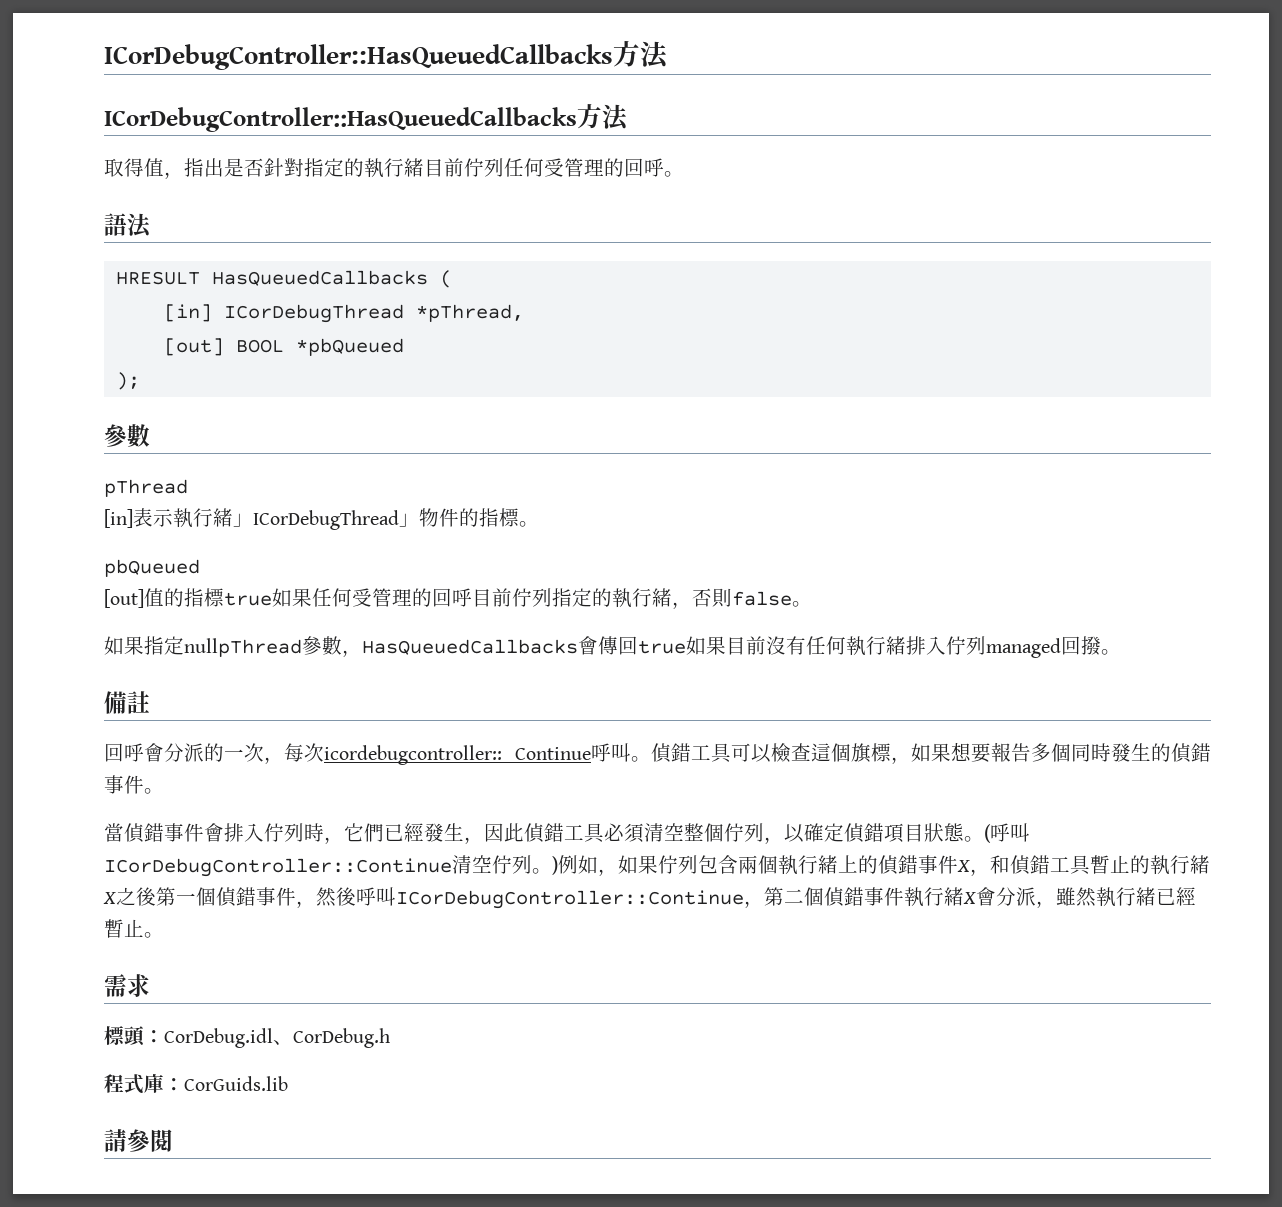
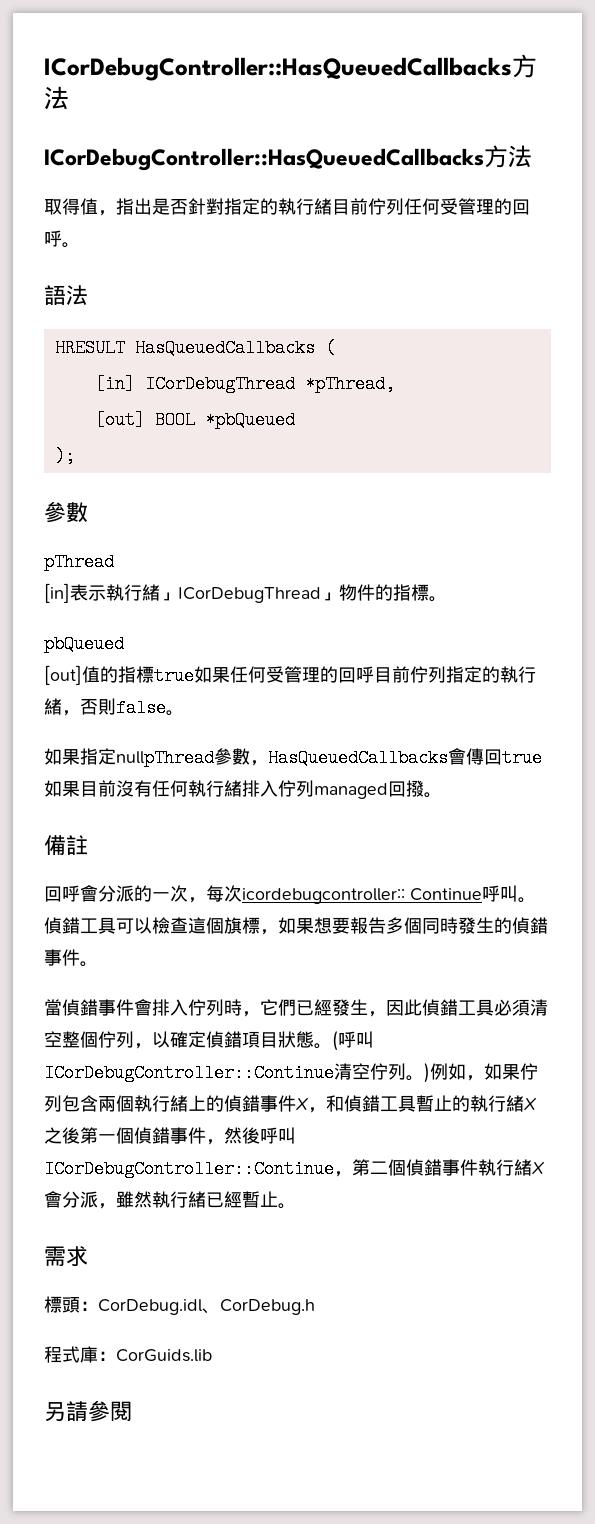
(288, 1083) none -> [44,1402,66,1422] 另

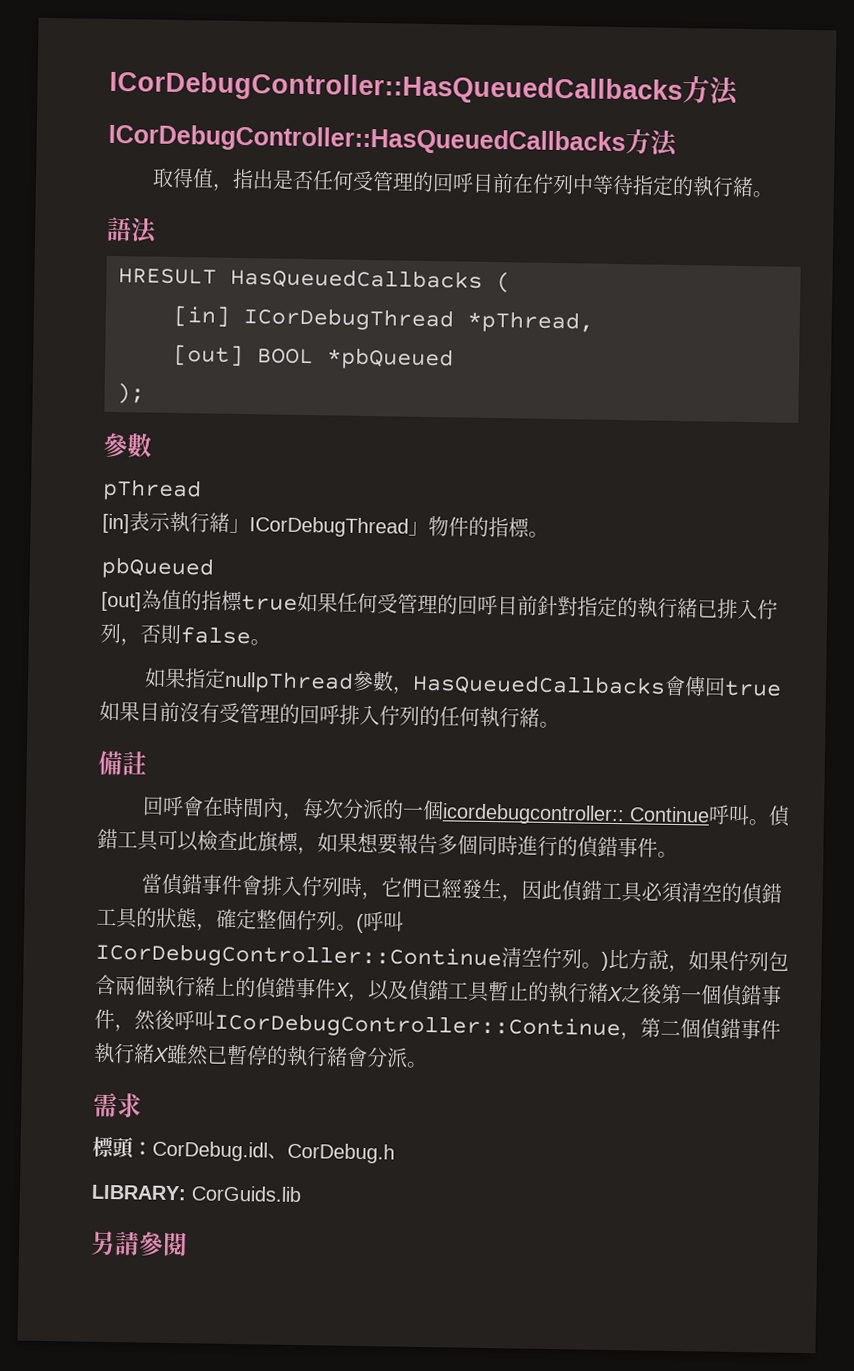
[188,198,530,215] [44,230,62,247] 針對指定的執行緒目前佇列任何受管理的回呼 -> [311,170,754,198] 任何受管理的回呼目前在佇列中等待指定的執行緒
(82, 675) none -> [141,589,162,610] 為
[410,666,536,683] [44,698,62,715] 佇列指定的執行緒 -> [537,595,778,620] [100,622,121,644] 針對指定的執行緒已排入佇列
[152,780,442,799] [44,835,88,855] [44,885,242,903] 任何執行緒排入佇列managed回撥。 // 備註 // 回呼會分派的一次，每次 -> [219,702,560,729] [98,750,147,776] [141,795,444,822] 受管理的回呼排入佇列的任何執行緒。 // 備註 // 回呼會在時間內，每次分派的一個
[188,917,224,934] 這個 -> [237,831,258,852] 此
[458,917,494,934] 發生 -> [517,835,558,857] 進行
[62,1031,314,1049] 整個佇列，以確定偵錯項目狀態 -> [720,882,782,905] [96,907,337,932] 的偵錯工具的狀態，確定整個佇列
[430,1063,466,1080] 例如 -> [608,948,669,970] 比方說
[326,1095,344,1112] 和 -> [367,980,409,1001] 以及
[44,1191,278,1209] 會分派，雖然執行緒已經暫止 -> [166,1043,408,1068] 雖然已暫停的執行緒會分派
[44,1346,116,1363] 程式庫： -> [91,1184,187,1201] LIBRARY:

